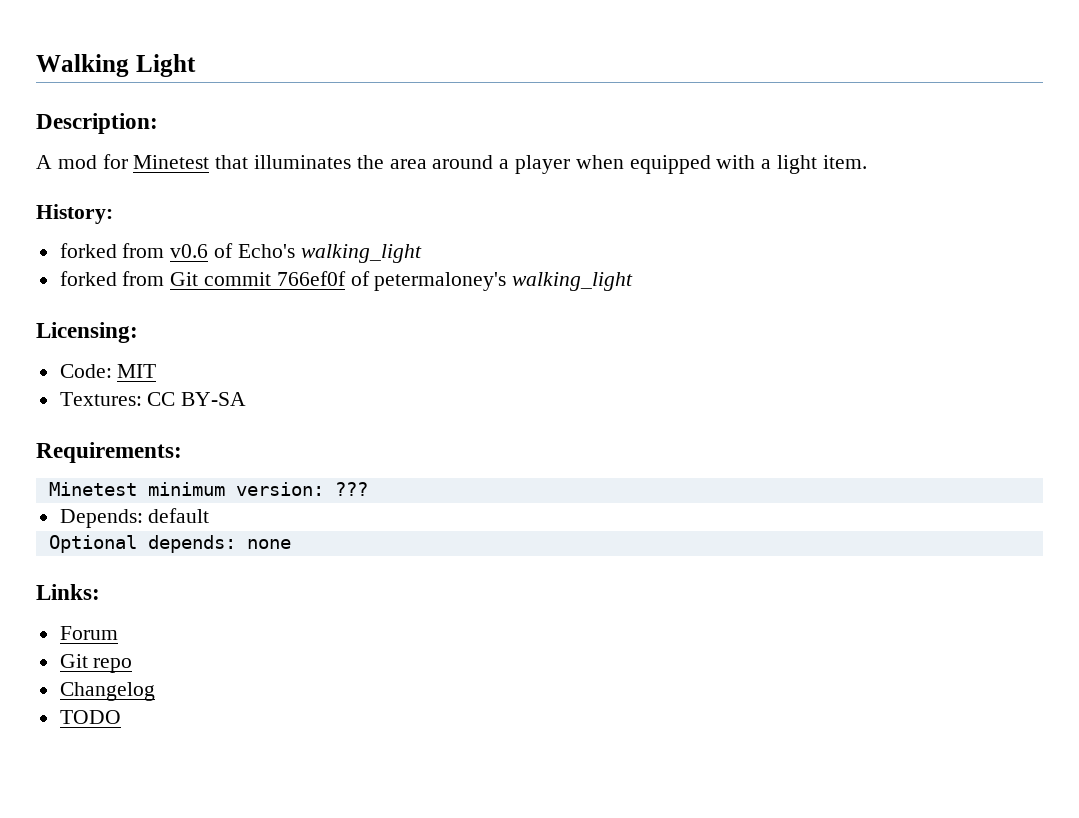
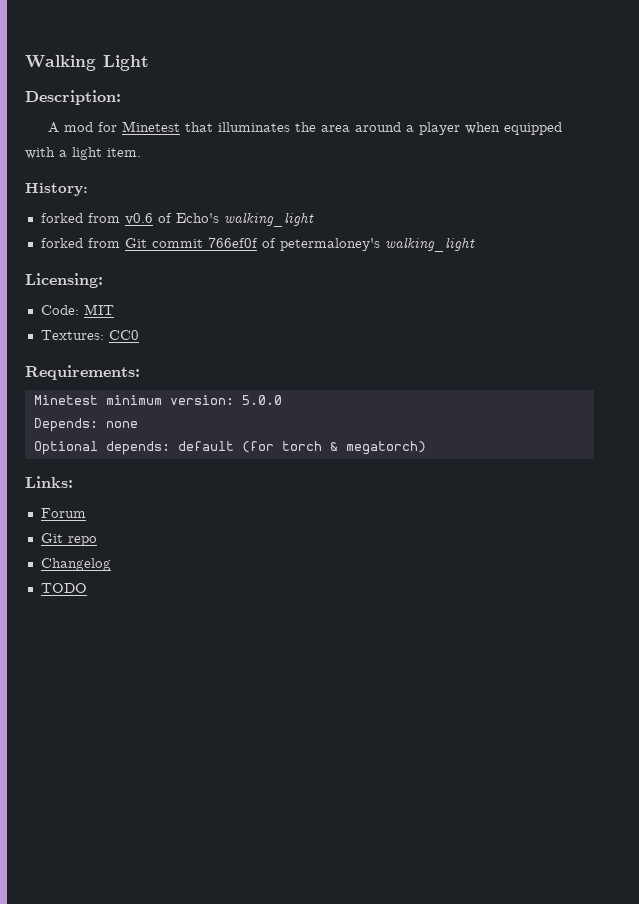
[147,392,247,406] CC BY-SA -> [108,330,139,340] CC0
[334,482,368,496] [59,508,210,528] ??? // Depends: default -> [241,395,282,405] [33,418,138,432] 5.0.0 // Depends: none
[147,535,291,553] depends: none -> [105,441,426,455] depends: default (for torch & megatorch)

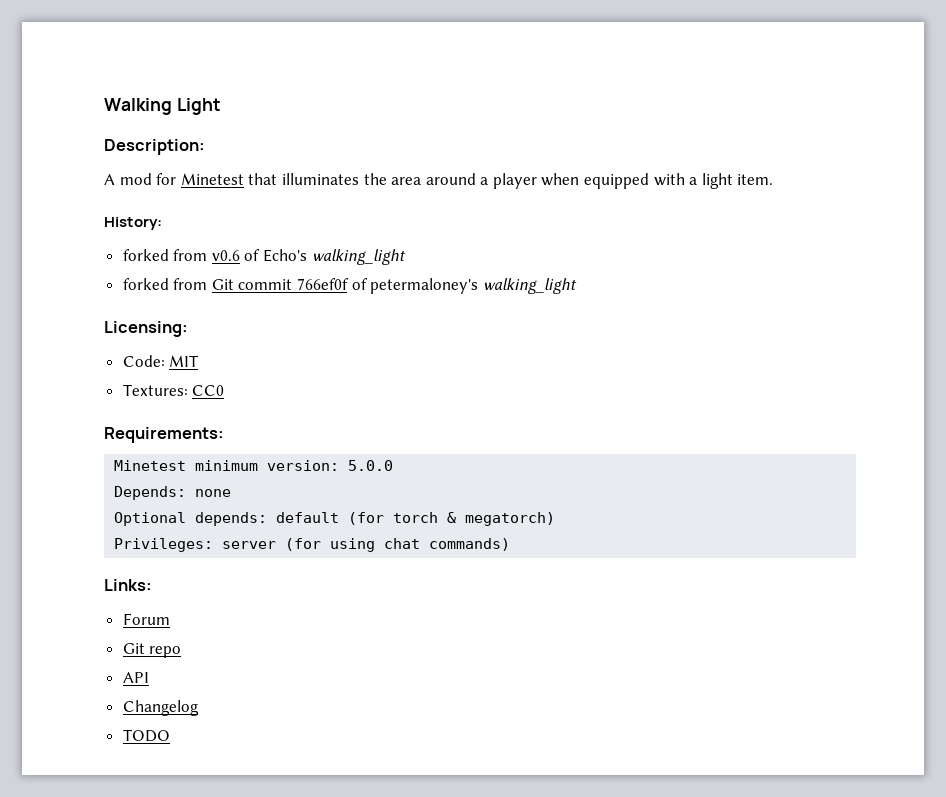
(426, 448) none -> [114,538,511,552] // Privileges: server (for using chat commands)
(97, 541) none -> [122,672,149,683] // API

